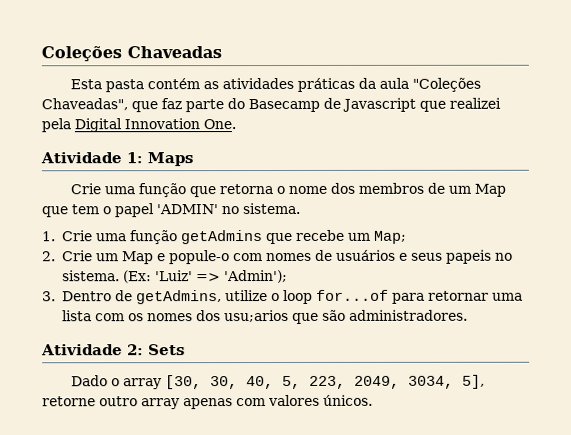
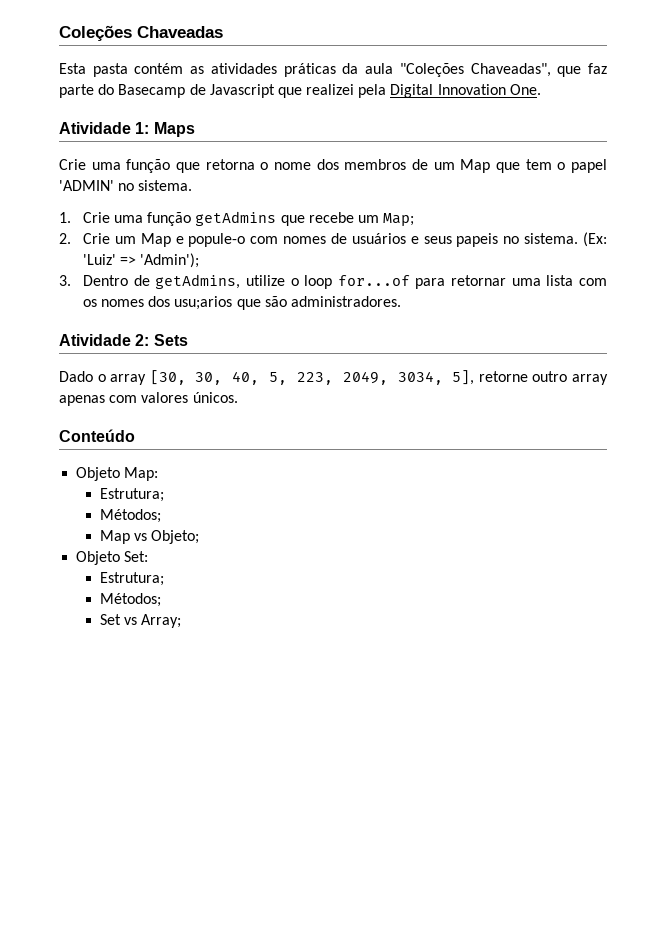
(373, 400) none -> [59,429,135,442] [76,467,159,481] [99,488,164,502] [99,509,161,523] [99,530,200,544] [76,551,149,565] [99,572,164,586] [99,593,161,607] [99,614,182,628] // Conteúdo // Objeto Map: // Estrutura; // Métodos; // Map vs Objeto; // Objeto Set: // Estrutura; // Métodos; // Set vs Array;

